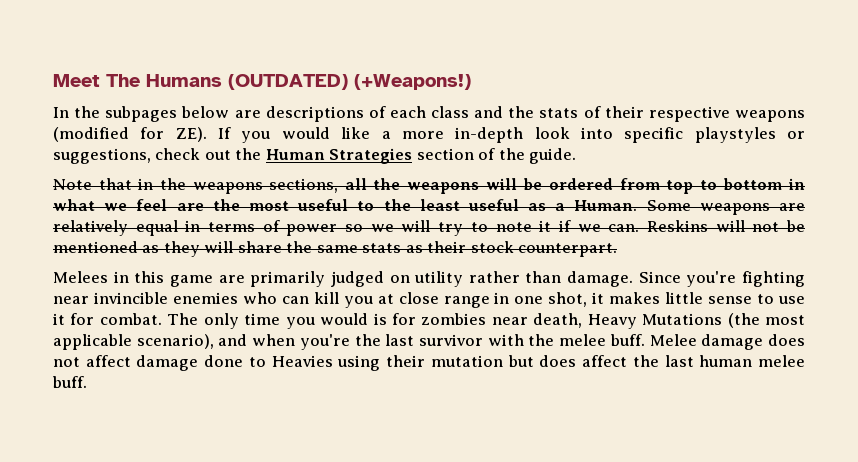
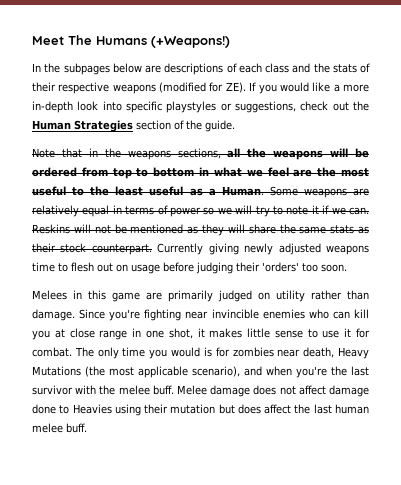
[228,74,348,90] (OUTDATED) -> (147, 40) none
(618, 250) none -> [157,243,369,255] [32,262,347,274] Currently giving newly adjusted weapons time to flesh out on usage before judging their 'orders' too soon.

